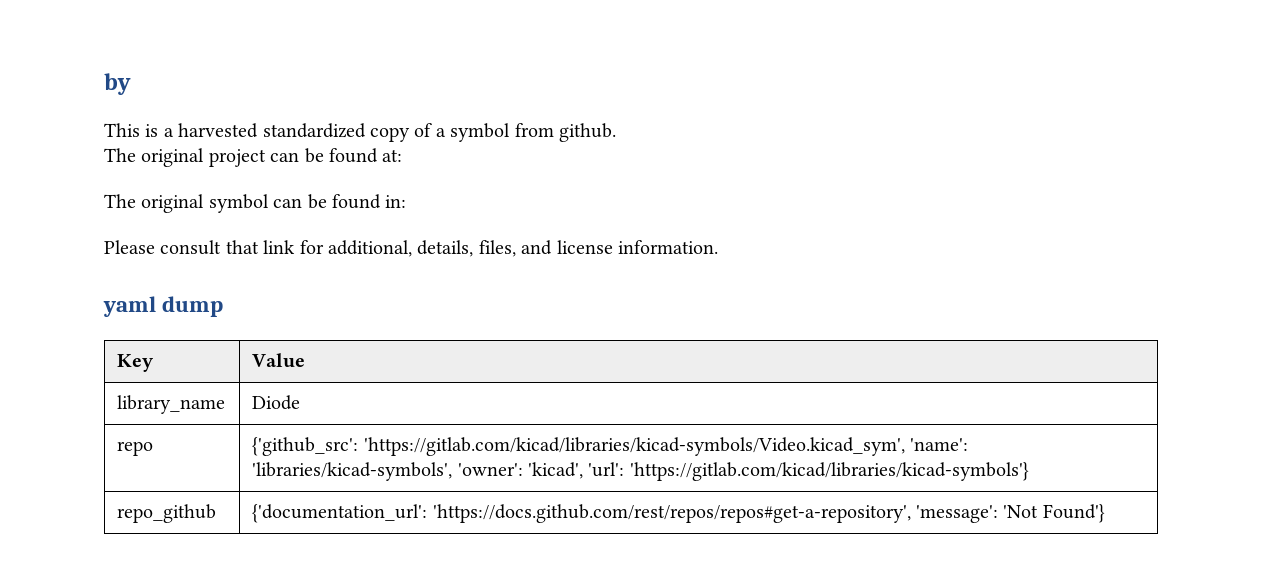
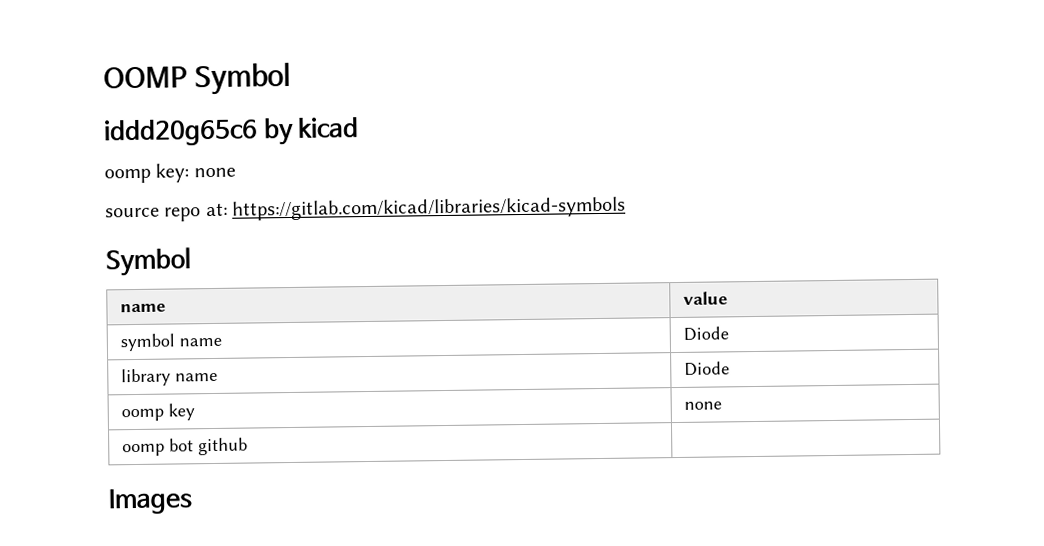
[104,73,131,95] [104,123,616,142] [104,148,403,167] [104,194,407,213] [104,240,718,257] [103,296,224,317] [117,354,155,372] [252,353,306,368] [117,395,226,414] [252,395,301,410] [117,441,154,456] [252,437,968,456] [252,462,1029,481] [117,504,217,523] [252,504,1105,523] by // This is a harvested standardized copy of a symbol from github. // The original project can be found at: // The original symbol can be found in: // Please consult that link for additional, details, files, and license information. // yaml dump // Key | Value // library_name | Diode // repo | {'github_src': 'https://gitlab.com/kicad/libraries/kicad-symbols/Video.kicad_sym', 'name': 'libraries/kicad-symbols', 'owner': 'kicad', 'url': 'https://gitlab.com/kicad/libraries/kicad-symbols'} // repo_github | {'documentation_url': 'https://docs.github.com/rest/repos/repos#get-a-repository', 'message': 'Not Found'} -> [103,61,291,96] [103,117,360,147] [104,163,236,184] [105,196,627,222] [105,247,192,277] [120,303,167,313] [683,291,729,305] [120,333,223,352] [683,326,730,341] [121,368,219,387] [684,361,731,376] [121,403,196,422] [684,401,723,410] [122,437,249,457] [108,488,193,515] OOMP Symbol // iddd20g65c6 by kicad // oomp key: none // source repo at: https://gitlab.com/kicad/libraries/kicad-symbols // Symbol // name | value // symbol name | Diode // library name | Diode // oomp key | none // oomp bot github | // Images

